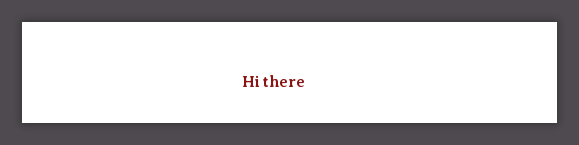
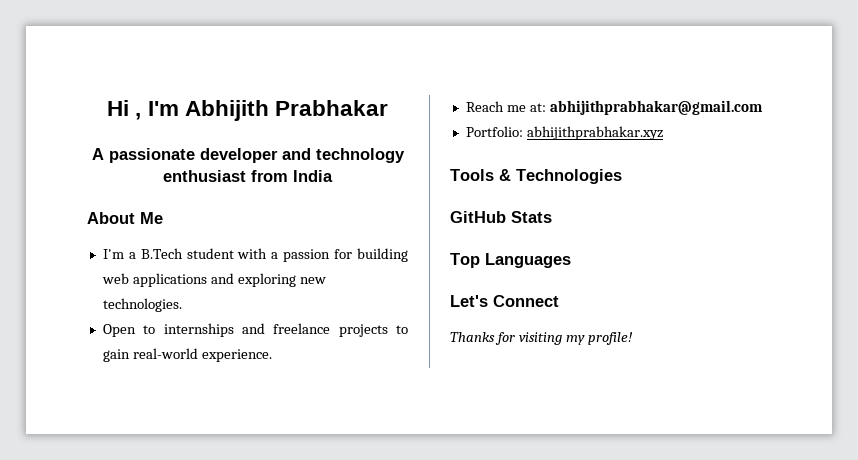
[263,75,306,87] there -> [135,100,388,121] [91,148,405,163] [163,170,333,182] [87,212,163,224] [102,248,408,262] [101,273,326,287] [102,298,182,312] [102,323,408,337] [102,348,272,362] [465,100,763,115] [465,126,663,140] [450,169,622,184] [450,211,552,223] [450,253,571,268] [450,295,559,307] [450,332,633,345] , I'm Abhijith Prabhakar // A passionate developer and technology enthusiast from India // About Me // I'm a B.Tech student with a passion for building web applications and exploring new technologies. // Open to internships and freelance projects to gain real-world experience. // Reach me at: abhijithprabhakar@gmail.com // Portfolio: abhijithprabhakar.xyz // Tools & Technologies // GitHub Stats // Top Languages // Let's Connect // Thanks for visiting my profile!

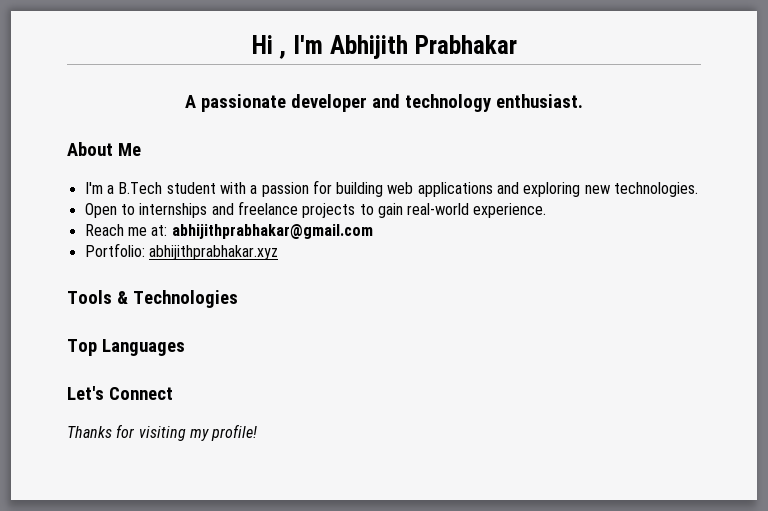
[163,170,333,182] enthusiast from India -> [495,94,583,108] enthusiast.
[450,211,552,223] // GitHub Stats -> (238, 299) none

